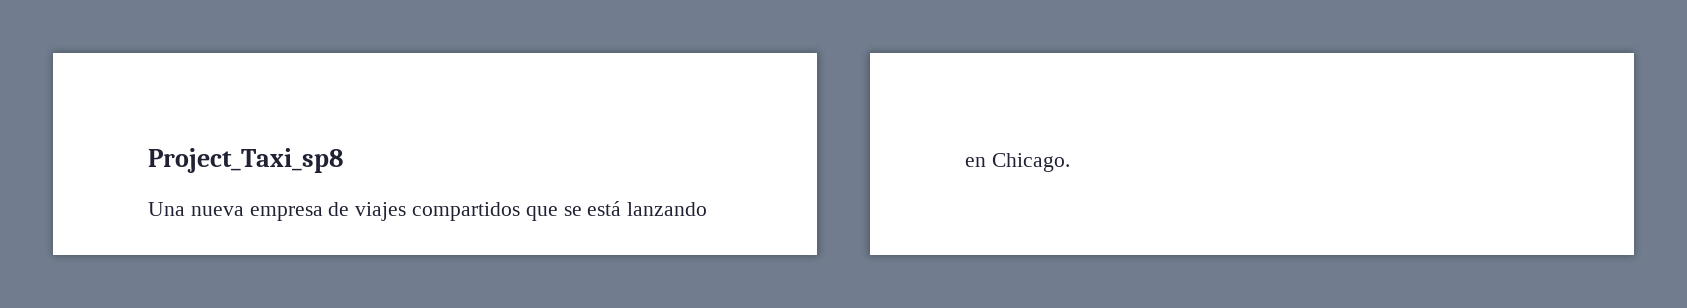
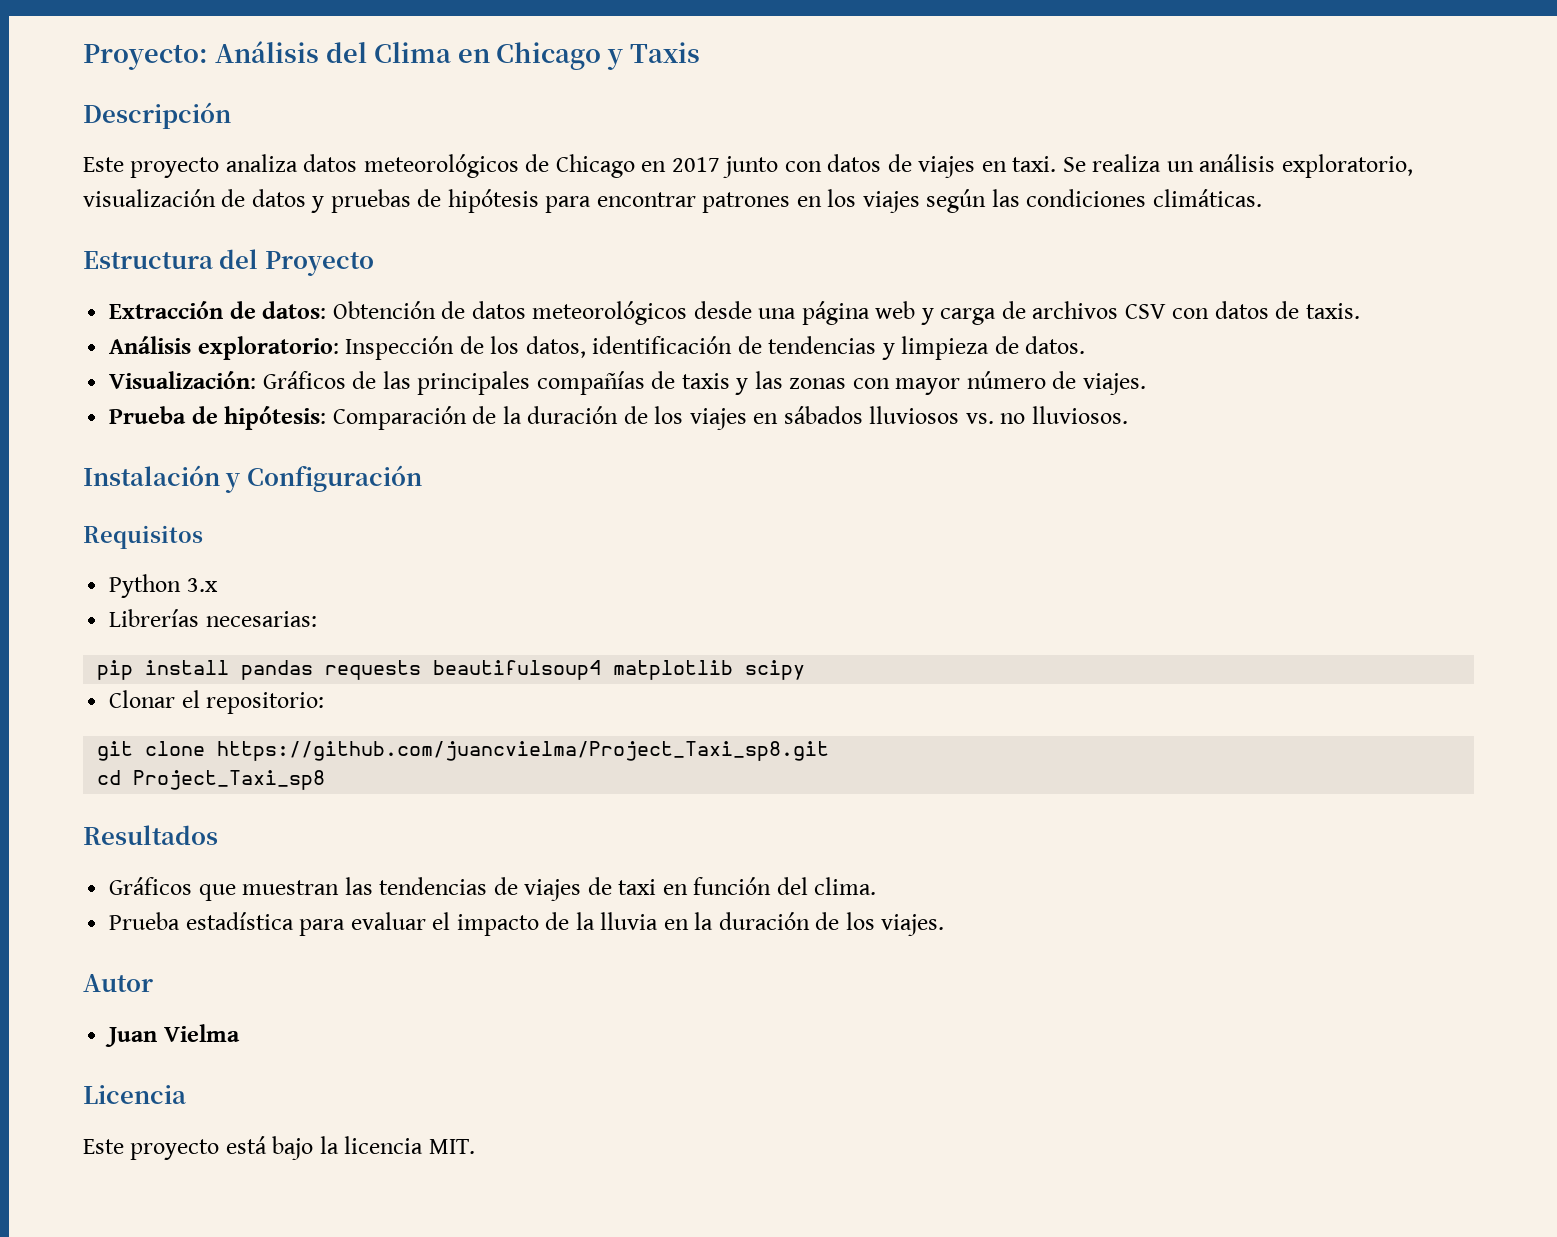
[148,148,343,173] [148,201,708,221] [965,153,1070,172] Project_Taxi_sp8 // Una nueva empresa de viajes compartidos que se está lanzando en Chicago. -> [83,41,701,70] [83,102,231,129] [83,154,1413,178] [83,189,1262,213] [83,249,374,276] [109,301,1360,325] [109,336,1086,360] [109,371,1146,395] [109,406,1128,430] [83,465,422,493] [83,525,203,549] [109,574,218,598] [109,609,317,627] [97,660,806,680] [109,690,325,714] [97,741,830,761] [97,770,326,790] [83,825,218,845] [109,877,877,901] [109,912,945,936] [83,974,153,992] [105,1024,240,1047] [83,1085,186,1104] [83,1136,475,1160] Proyecto: Análisis del Clima en Chicago y Taxis // Descripción // Este proyecto analiza datos meteorológicos de Chicago en 2017 junto con datos de viajes en taxi. Se realiza un análisis exploratorio, visualización de datos y pruebas de hipótesis para encontrar patrones en los viajes según las condiciones climáticas. // Estructura del Proyecto // Extracción de datos: Obtención de datos meteorológicos desde una página web y carga de archivos CSV con datos de taxis. // Análisis exploratorio: Inspección de los datos, identificación de tendencias y limpieza de datos. // Visualización: Gráficos de las principales compañías de taxis y las zonas con mayor número de viajes. // Prueba de hipótesis: Comparación de la duración de los viajes en sábados lluviosos vs. no lluviosos. // Instalación y Configuración // Requisitos // Python 3.x // Librerías necesarias: // pip install pandas requests beautifulsoup4 matplotlib scipy // Clonar el repositorio: // git clone https://github.com/juancvielma/Project_Taxi_sp8.git // cd Project_Taxi_sp8 // Resultados // Gráficos que muestran las tendencias de viajes de taxi en función del clima. // Prueba estadística para evaluar el impacto de la lluvia en la duración de los viajes. // Autor // Juan Vielma // Licencia // Este proyecto está bajo la licencia MIT.

